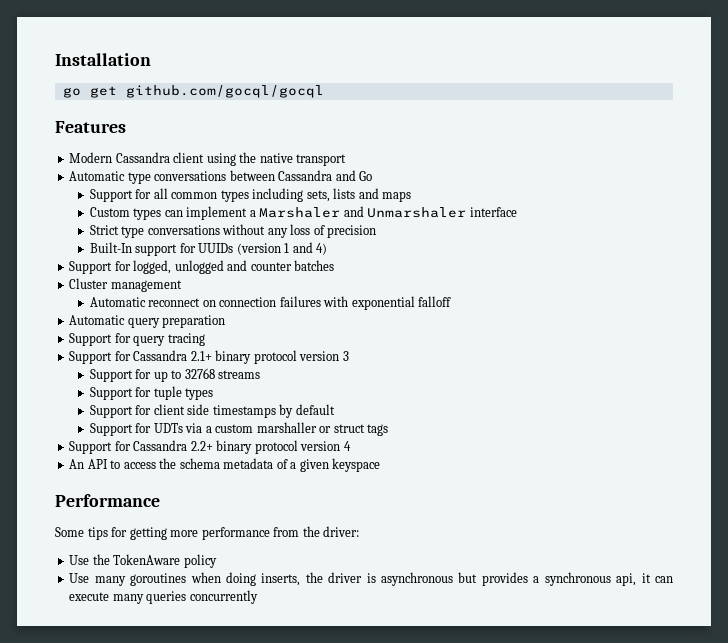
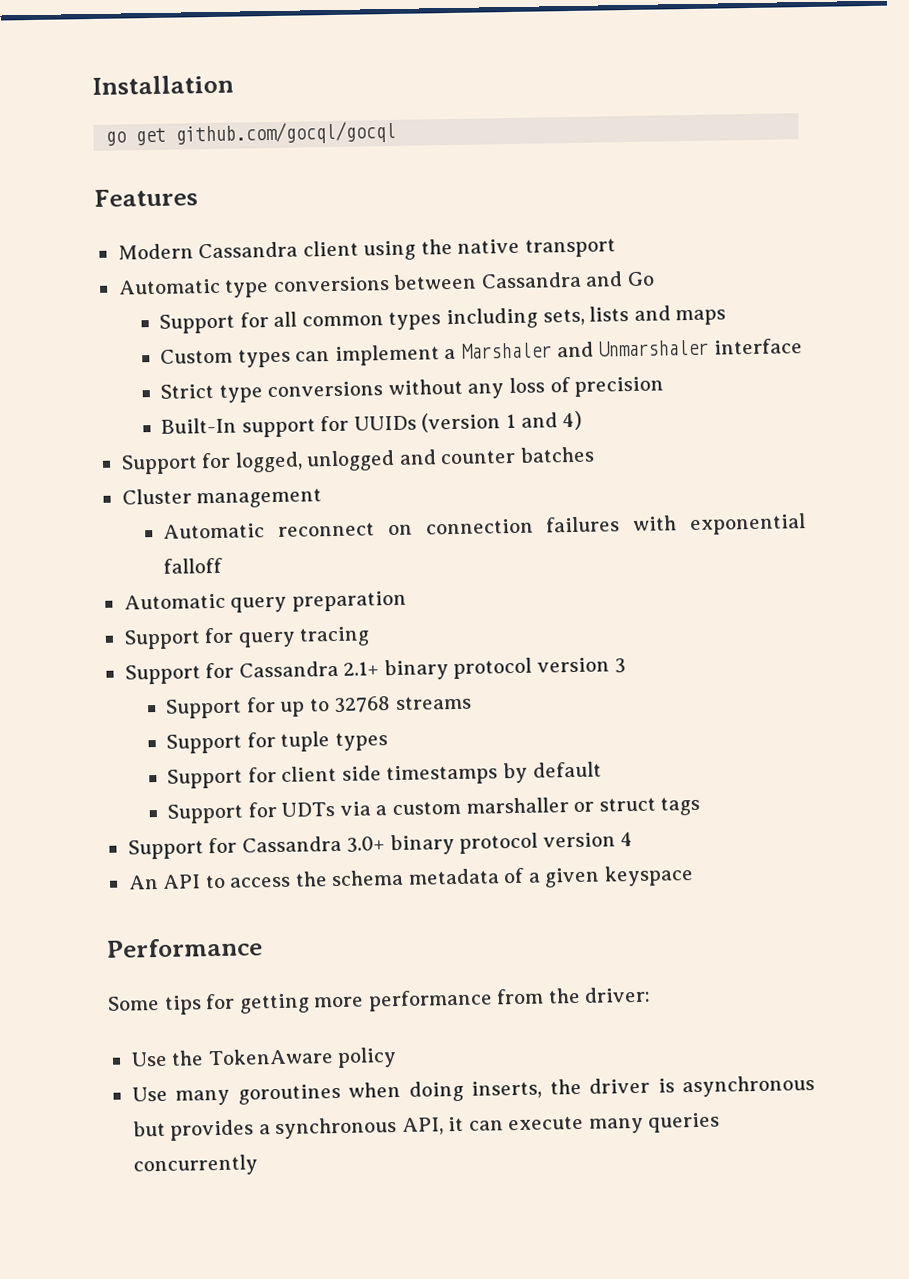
[154,171,227,181] conversations -> [272,276,390,292] conversions
[147,225,220,235] conversations -> [267,381,384,398] conversions
[190,441,213,451] 2.2+ -> [346,836,386,853] 3.0+
[616,573,637,586] api, -> [401,1117,444,1135] API,

